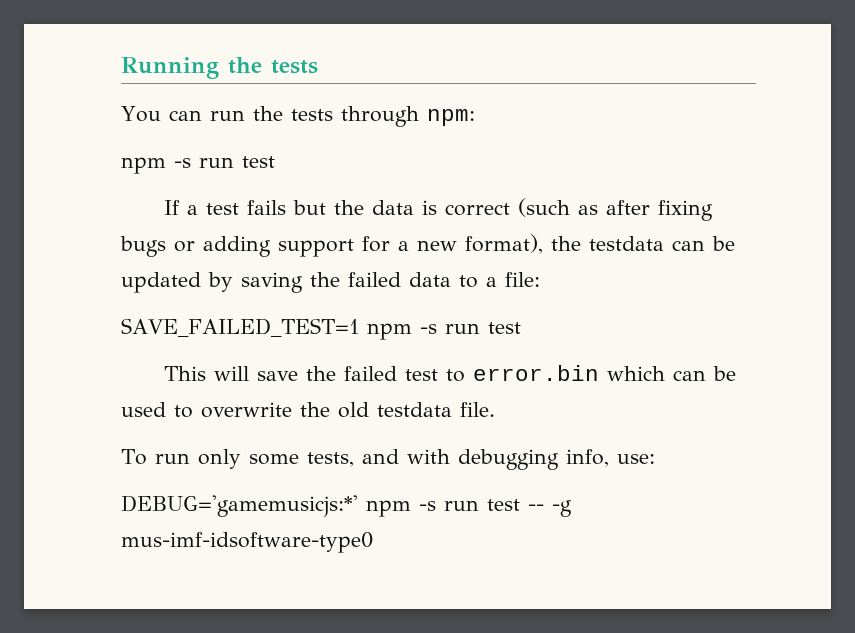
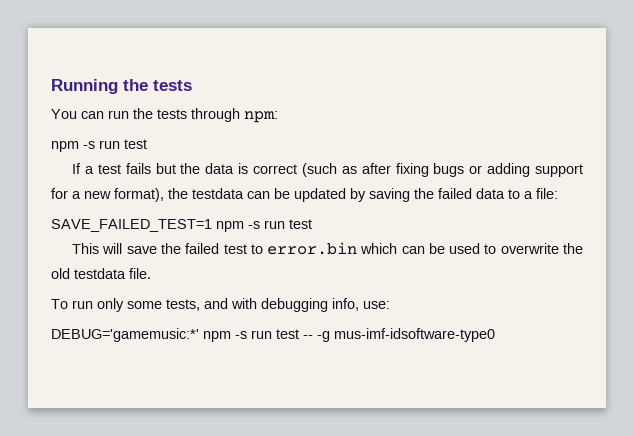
[121,495,358,517] DEBUG='gamemusicjs:*' -> [51,328,199,342] DEBUG='gamemusic:*'

